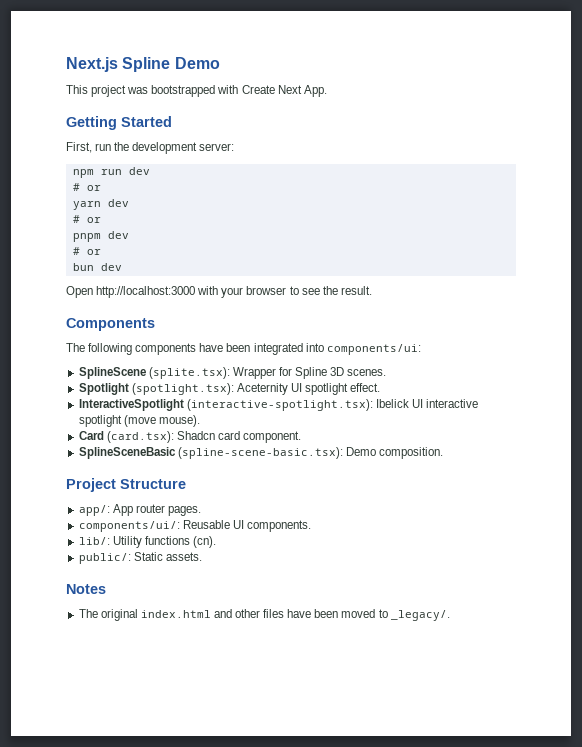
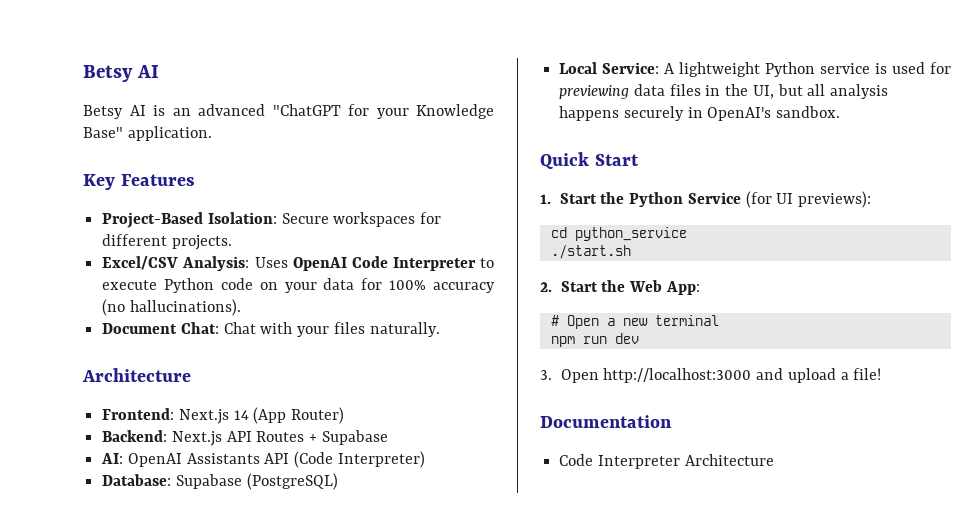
[66,57,220,72] [66,85,327,97] [66,116,172,130] [66,142,235,154] [72,167,150,178] [72,183,101,191] [72,199,129,210] [72,215,101,223] [72,231,129,242] [72,247,101,255] [72,263,122,271] [66,286,372,298] [66,318,155,331] [66,343,421,355] [78,367,387,379] [78,383,381,395] [78,399,479,411] [78,415,200,427] [78,431,302,443] [78,447,443,459] [66,478,186,492] [78,504,201,516] [78,520,311,532] [78,536,216,548] [78,552,202,564] [66,584,106,594] [78,609,450,621] Next.js Spline Demo // This project was bootstrapped with Create Next App. // Getting Started // First, run the development server: // npm run dev // # or // yarn dev // # or // pnpm dev // # or // bun dev // Open http://localhost:3000 with your browser to see the result. // Components // The following components have been integrated into components/ui: // SplineScene (splite.tsx): Wrapper for Spline 3D scenes. // Spotlight (spotlight.tsx): Aceternity UI spotlight effect. // InteractiveSpotlight (interactive-spotlight.tsx): Ibelick UI interactive spotlight (move mouse). // Card (card.tsx): Shadcn card component. // SplineSceneBasic (spline-scene-basic.tsx): Demo composition. // Project Structure // app/: App router pages. // components/ui/: Reusable UI components. // lib/: Utility functions (cn). // public/: Static assets. // Notes // The original index.html and other files have been moved to _legacy/. -> [83,65,159,82] [83,104,494,119] [83,126,212,141] [83,174,195,190] [102,212,442,228] [102,234,232,250] [102,256,494,271] [102,278,495,293] [102,299,241,316] [102,322,440,337] [82,368,191,382] [102,407,345,424] [102,430,388,446] [101,451,425,468] [102,473,338,490] [559,62,951,77] [559,84,889,99] [559,106,841,121] [540,152,639,169] [540,191,872,208] [550,227,687,241] [550,245,631,259] [540,280,700,295] [550,315,719,329] [550,333,639,347] [540,368,882,383] [540,415,672,428] [559,454,774,469] Betsy AI // Betsy AI is an advanced "ChatGPT for your Knowledge Base" application. // Key Features // Project-Based Isolation: Secure workspaces for different projects. // Excel/CSV Analysis: Uses OpenAI Code Interpreter to execute Python code on your data for 100% accuracy (no hallucinations). // Document Chat: Chat with your files naturally. // Architecture // Frontend: Next.js 14 (App Router) // Backend: Next.js API Routes + Supabase // AI: OpenAI Assistants API (Code Interpreter) // Database: Supabase (PostgreSQL) // Local Service: A lightweight Python service is used for previewing data files in the UI, but all analysis happens securely in OpenAI's sandbox. // Quick Start // 1. Start the Python Service (for UI previews): // cd python_service // ./start.sh // 2. Start the Web App: // # Open a new terminal // npm run dev // 3. Open http://localhost:3000 and upload a file! // Documentation // Code Interpreter Architecture

